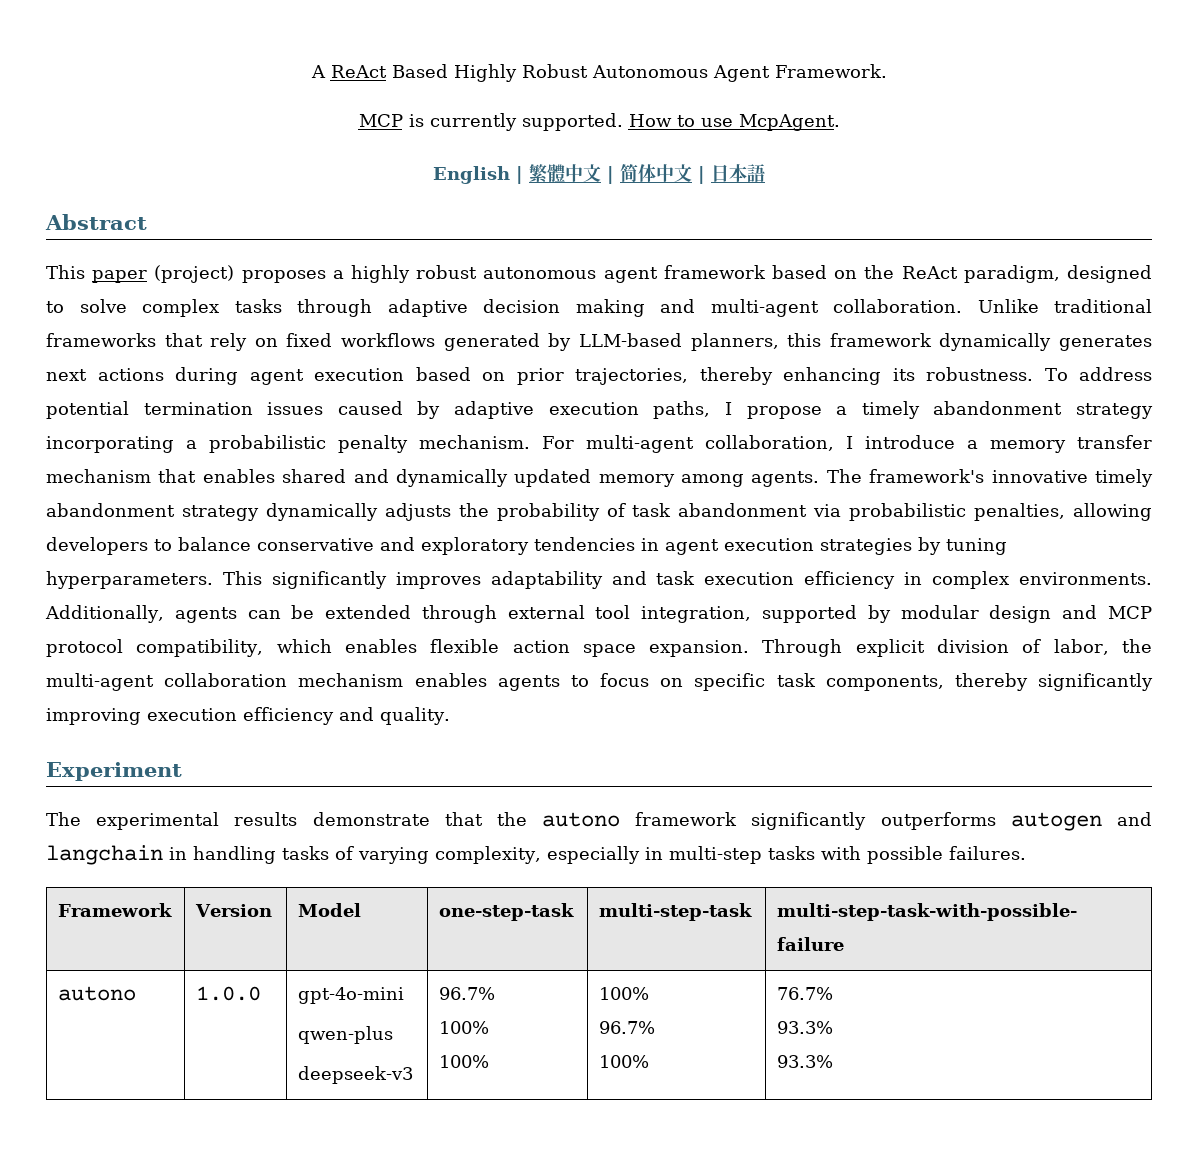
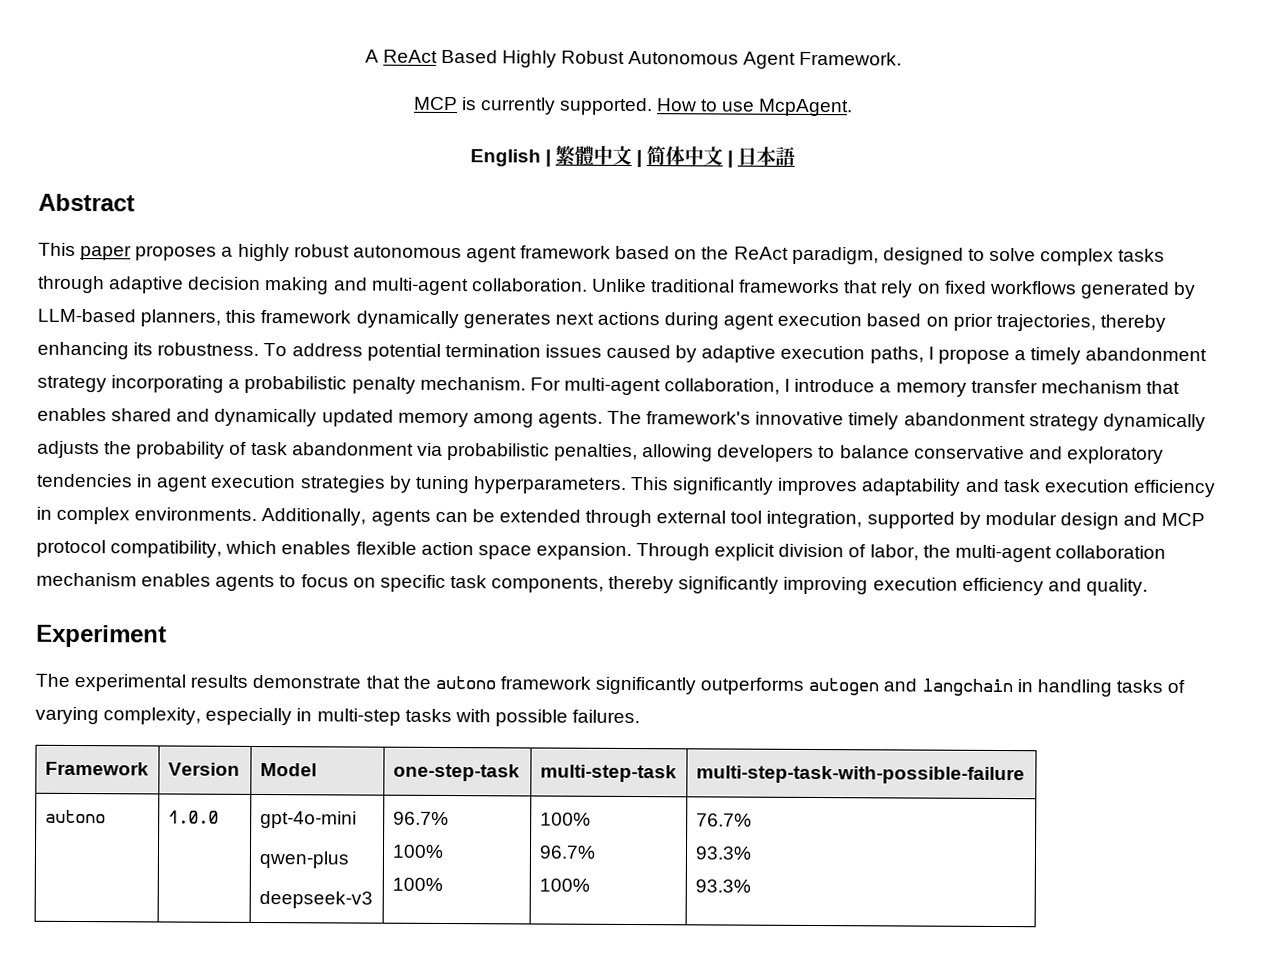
[154,265,235,283] (project) -> (133, 253) none

